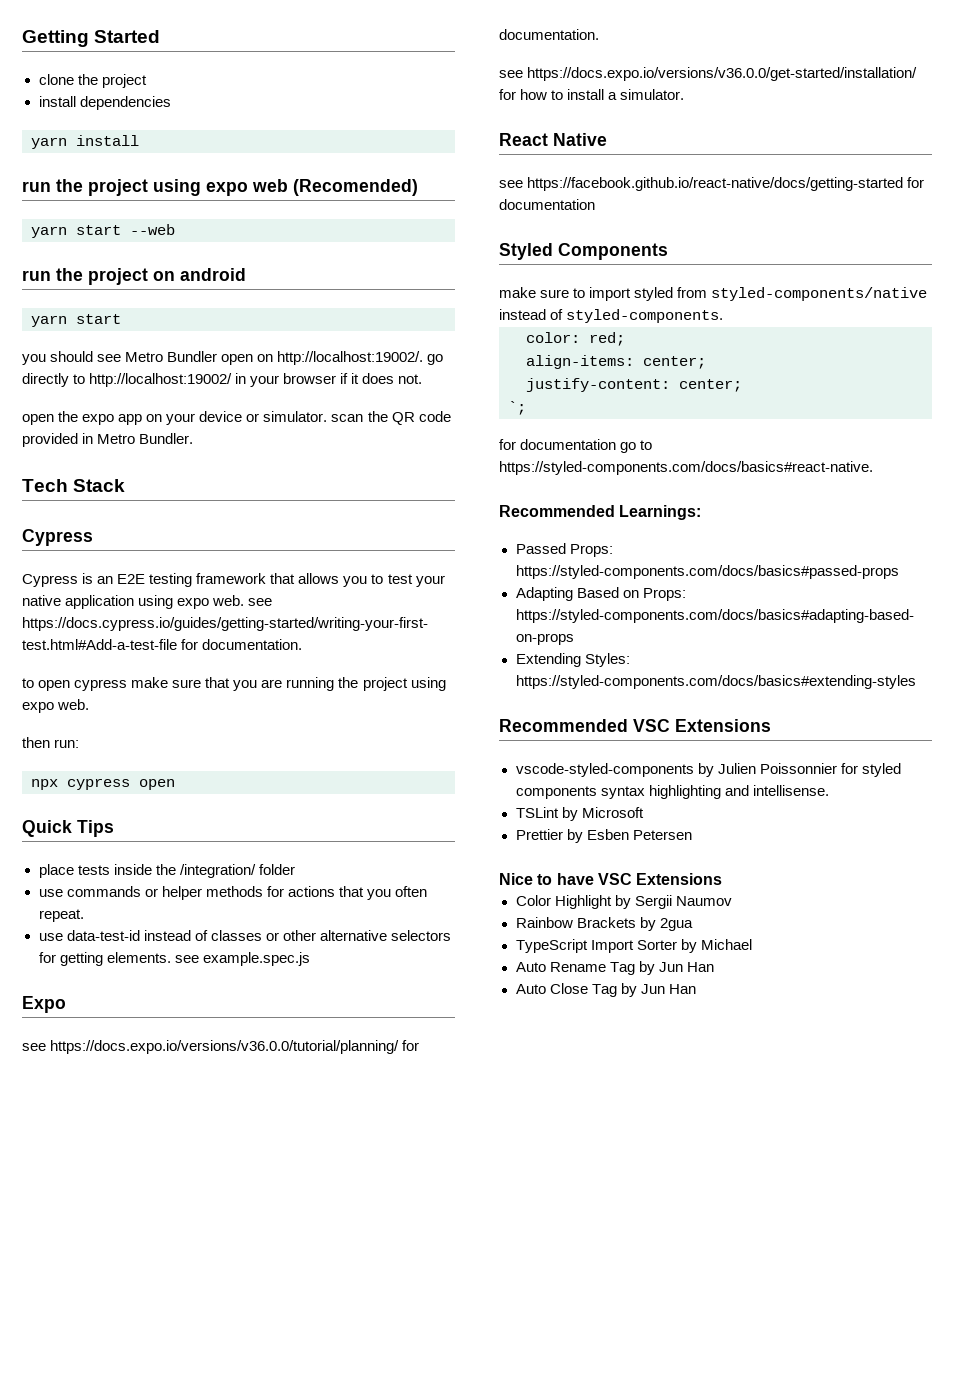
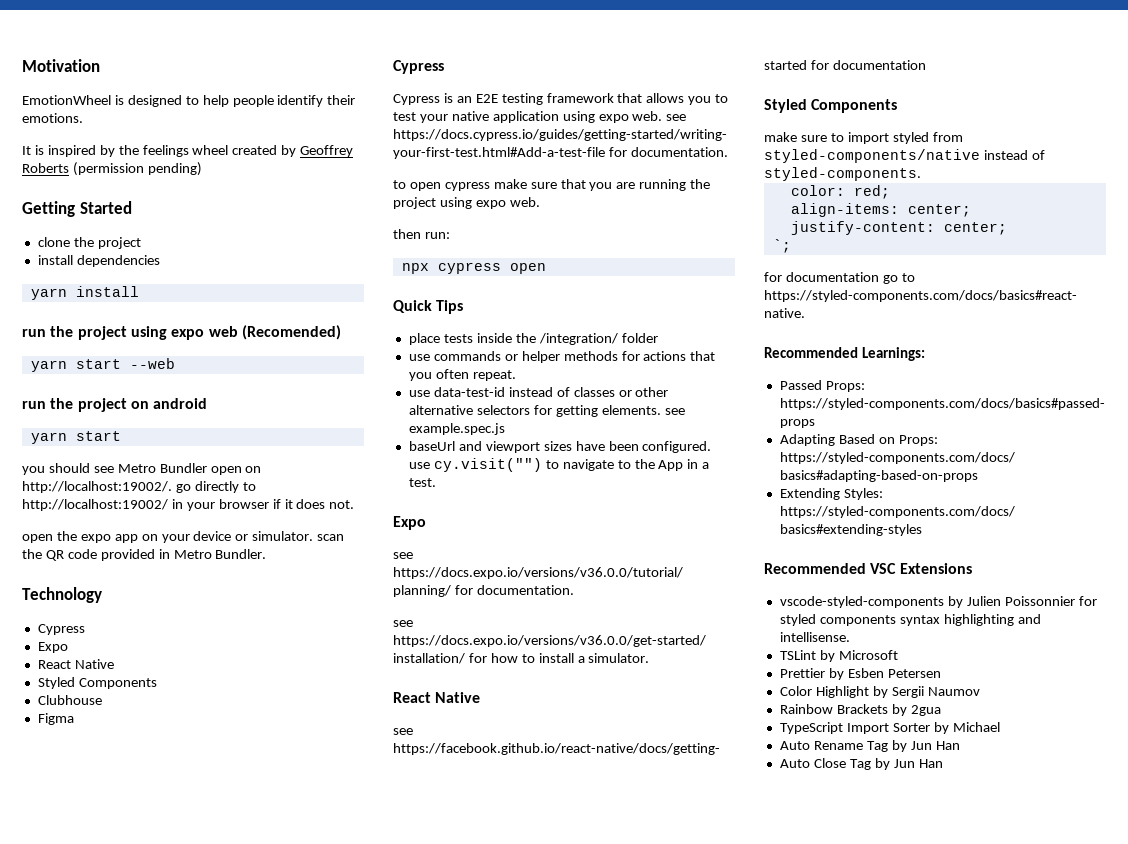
(22, 38) none -> [22,59,100,72] [22,95,356,107] [22,113,83,123] [22,145,354,157] [22,162,202,176] Motivation // EmotionWheel is designed to help people identify their emotions. // It is inspired by the feelings wheel created by Geoffrey Roberts (permission pending) //
[22,479,126,492] Tech Stack -> [22,587,102,603] [37,624,85,635] [37,642,68,653] [37,659,114,669] [37,677,157,689] [37,695,102,705] [37,713,74,725] Technology // Cypress // Expo // React Native // Styled Components // Clubhouse // Figma
(310, 959) none -> [408,441,712,453] [408,458,710,472] [408,478,436,487] // baseUrl and viewport sizes have been configured. use cy.visit("") to navigate to the App in a test.
[499,873,723,885] // Nice to have VSC Extensions -> (941, 673) none

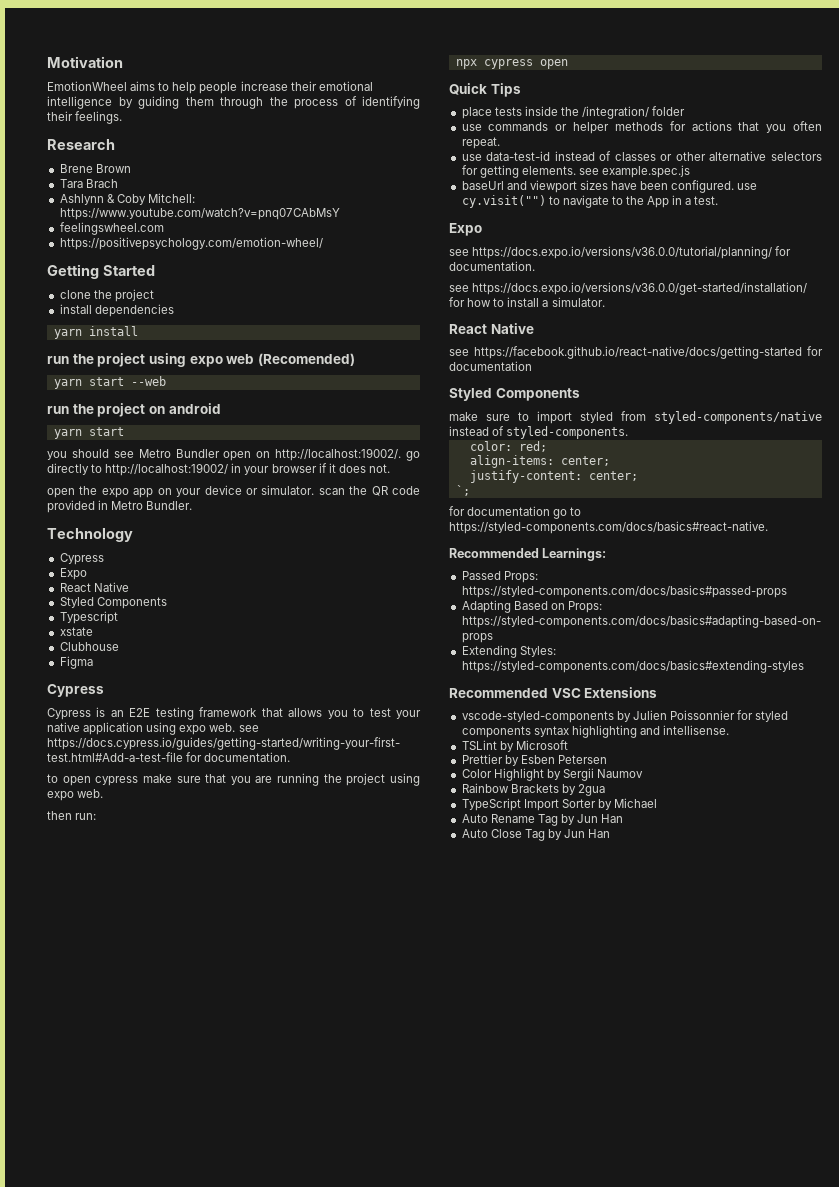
[114,95,182,107] is designed -> [130,81,156,91] aims
[277,95,356,107] [22,113,83,123] [22,145,354,157] [22,162,202,176] identify their emotions. // It is inspired by the feelings wheel created by Geoffrey Roberts (permission pending) -> [240,81,373,91] [47,96,420,109] [47,111,123,124] [47,139,115,150] [59,164,131,173] [59,179,118,188] [59,193,195,205] [59,208,340,220] [59,222,164,235] [59,237,323,250] increase their emotional intelligence by guiding them through the process of identifying their feelings. // Research // Brene Brown // Tara Brach // Ashlynn & Coby Mitchell: https://www.youtube.com/watch?v=pnq07CAbMsY // feelingswheel.com // https://positivepsychology.com/emotion-wheel/
(157, 683) none -> [59,611,118,624] [59,627,93,636] // Typescript // xstate

